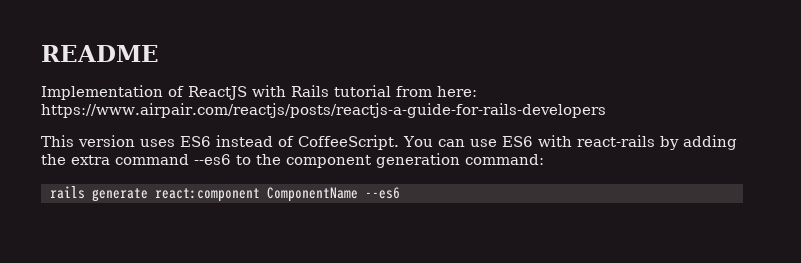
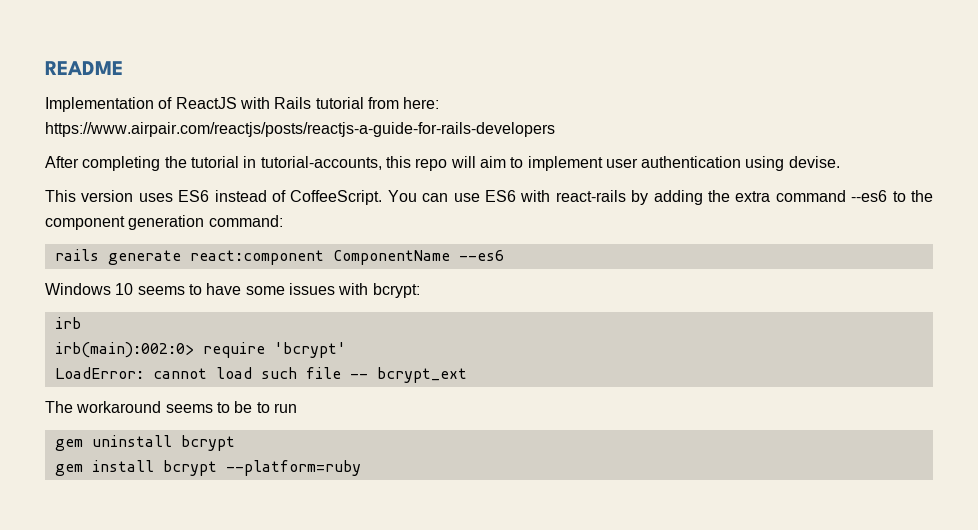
(606, 110) none -> [45,156,840,171] // After completing the tutorial in tutorial-accounts, this repo will aim to implement user authentication using devise.
(400, 193) none -> [45,283,420,298] [54,317,81,329] [54,342,346,358] [54,367,467,383] [45,401,297,413] [54,435,235,451] [54,460,361,476] // Windows 10 seems to have some issues with bcrypt: // irb // irb(main):002:0> require 'bcrypt' // LoadError: cannot load such file -- bcrypt_ext // The workaround seems to be to run // gem uninstall bcrypt // gem install bcrypt --platform=ruby

